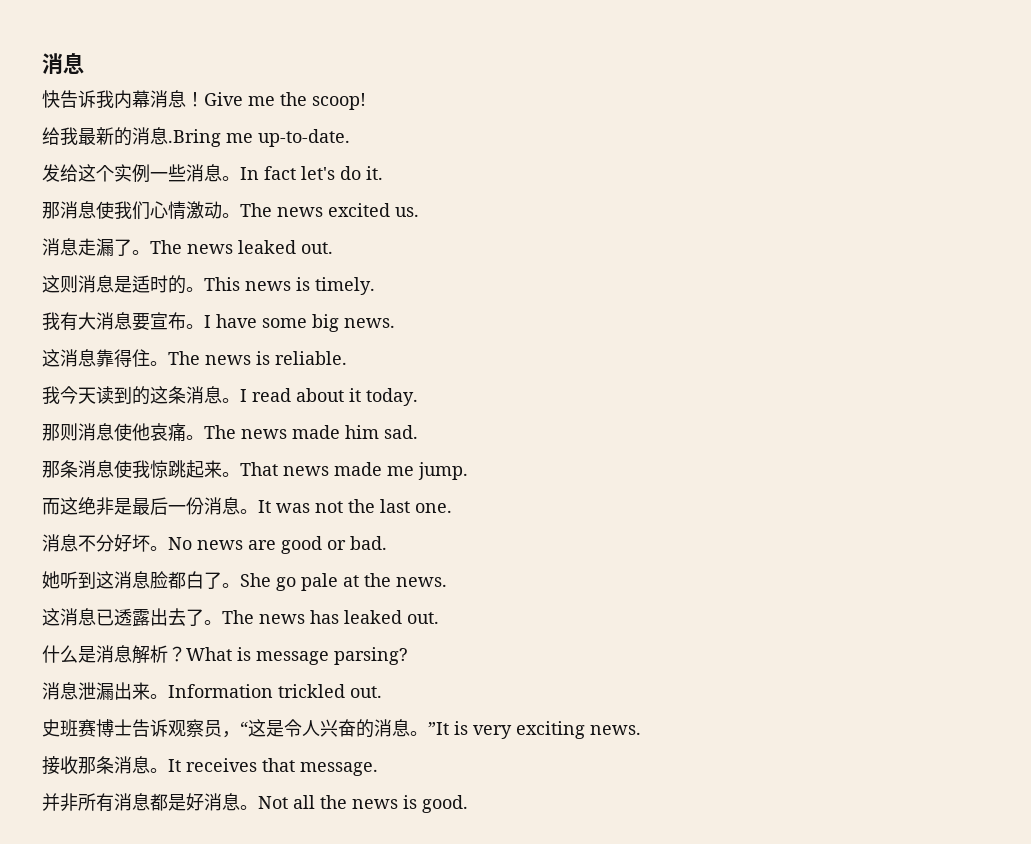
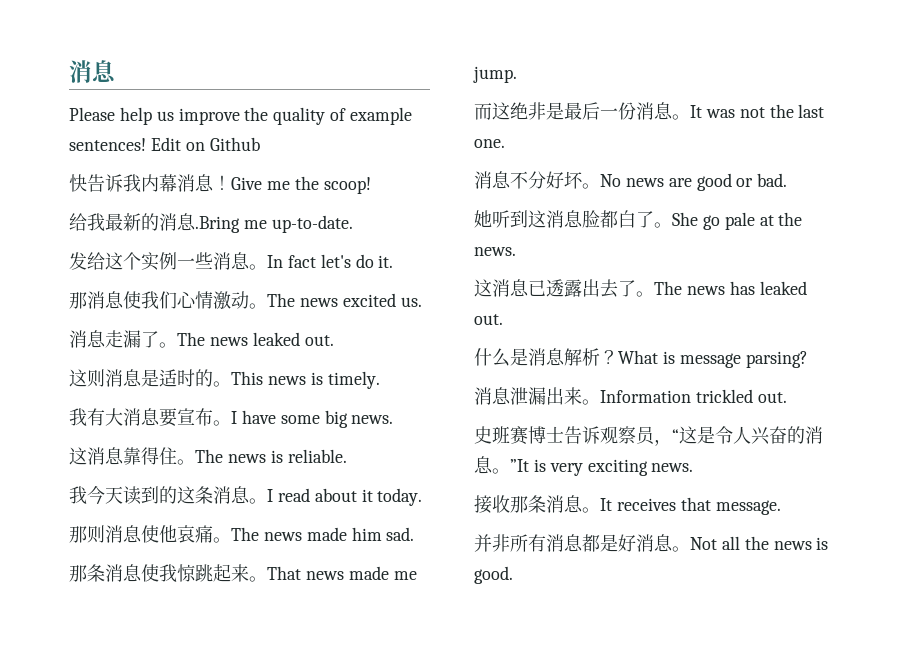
[42,52,84,75] 消息 -> [69,60,116,83] [69,107,413,125] [69,137,260,151] 消息 // Please help us improve the quality of example sentences! Edit on Github

